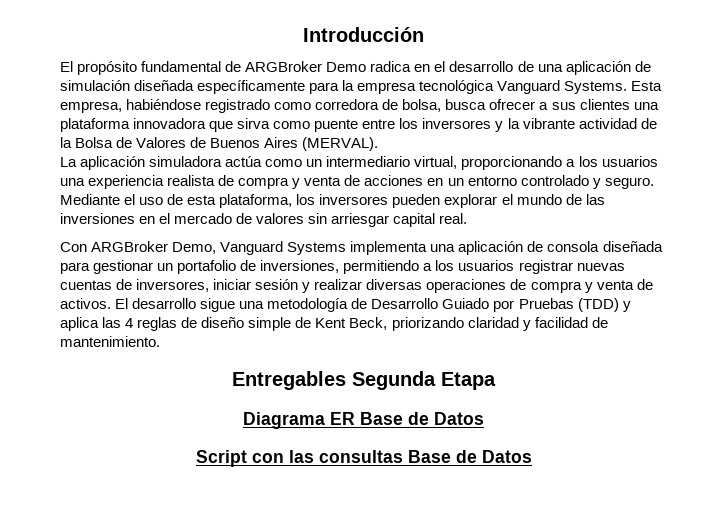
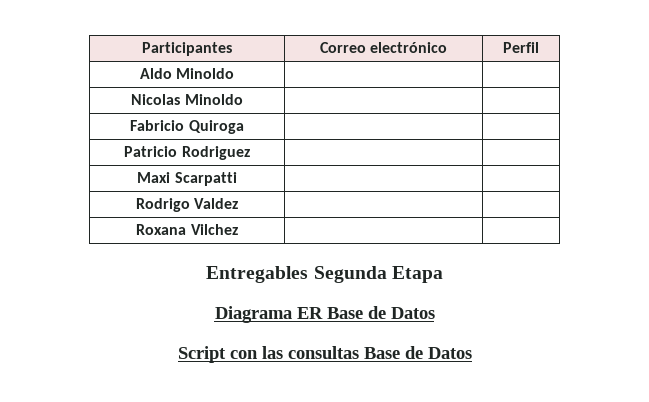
[303,27,424,42] [60,61,651,75] [60,80,663,94] [60,99,659,113] [60,118,657,132] [60,137,379,151] [60,156,658,170] [60,175,654,189] [60,194,605,208] [60,213,468,227] [60,241,663,255] [60,260,625,274] [60,279,653,293] [60,298,631,312] [60,317,608,331] [60,336,160,347] Introducción // El propósito fundamental de ARGBroker Demo radica en el desarrollo de una aplicación de simulación diseñada específicamente para la empresa tecnológica Vanguard Systems. Esta empresa, habiéndose registrado como corredora de bolsa, busca ofrecer a sus clientes una plataforma innovadora que sirva como puente entre los inversores y la vibrante actividad de la Bolsa de Valores de Buenos Aires (MERVAL). // La aplicación simuladora actúa como un intermediario virtual, proporcionando a los usuarios una experiencia realista de compra y venta de acciones en un entorno controlado y seguro. Mediante el uso de esta plataforma, los inversores pueden explorar el mundo de las inversiones en el mercado de valores sin arriesgar capital real. // Con ARGBroker Demo, Vanguard Systems implementa una aplicación de consola diseñada para gestionar un portafolio de inversiones, permitiendo a los usuarios registrar nuevas cuentas de inversores, iniciar sesión y realizar diversas operaciones de compra y venta de activos. El desarrollo sigue una metodología de Desarrollo Guiado por Pruebas (TDD) y aplica las 4 reglas de diseño simple de Kent Beck, priorizando claridad y facilidad de mantenimiento. -> [142,42,232,56] [319,42,448,53] [503,42,539,53] [139,68,235,79] [131,94,243,105] [130,120,244,134] [124,146,250,160] [137,172,237,186] [135,198,239,212] [136,224,238,235] Participantes | Correo electrónico | Perfil // Aldo Minoldo | | // Nicolas Minoldo | | // Fabricio Quiroga | | // Patricio Rodriguez | | // Maxi Scarpatti | | // Rodrigo Valdez | | // Roxana Vilchez | |

